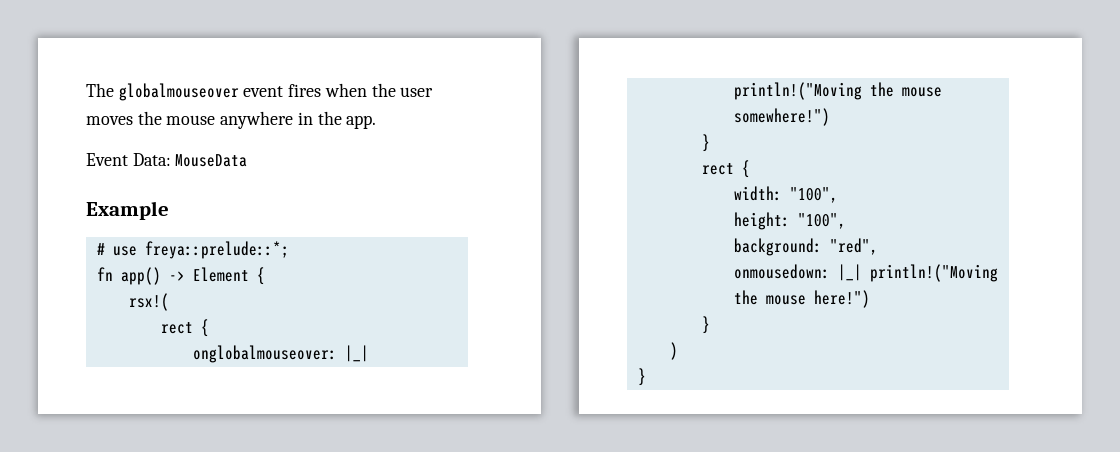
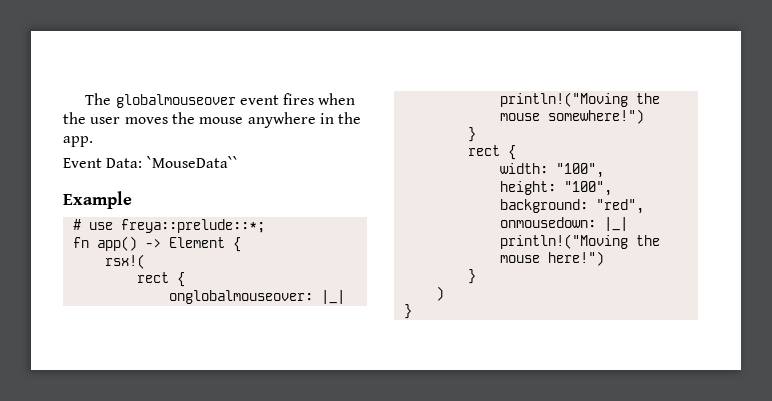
[175,154,248,167] MouseData -> [146,156,238,168] `MouseData``

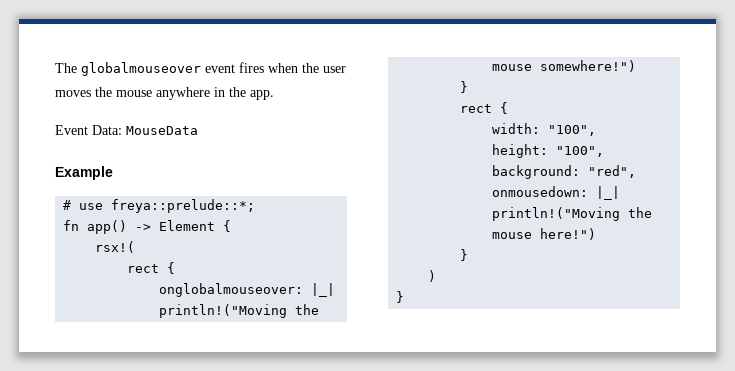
[146,156,238,168] `MouseData`` -> [126,126,198,135] MouseData

